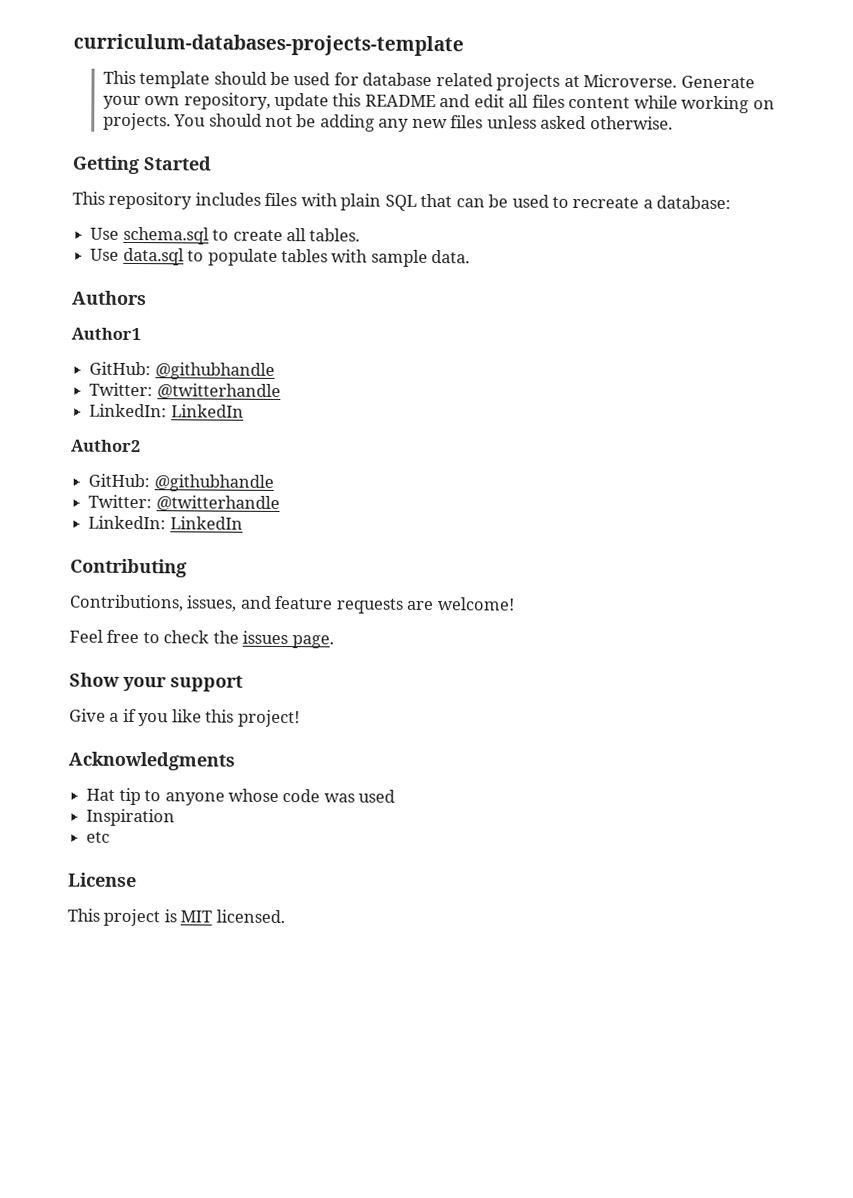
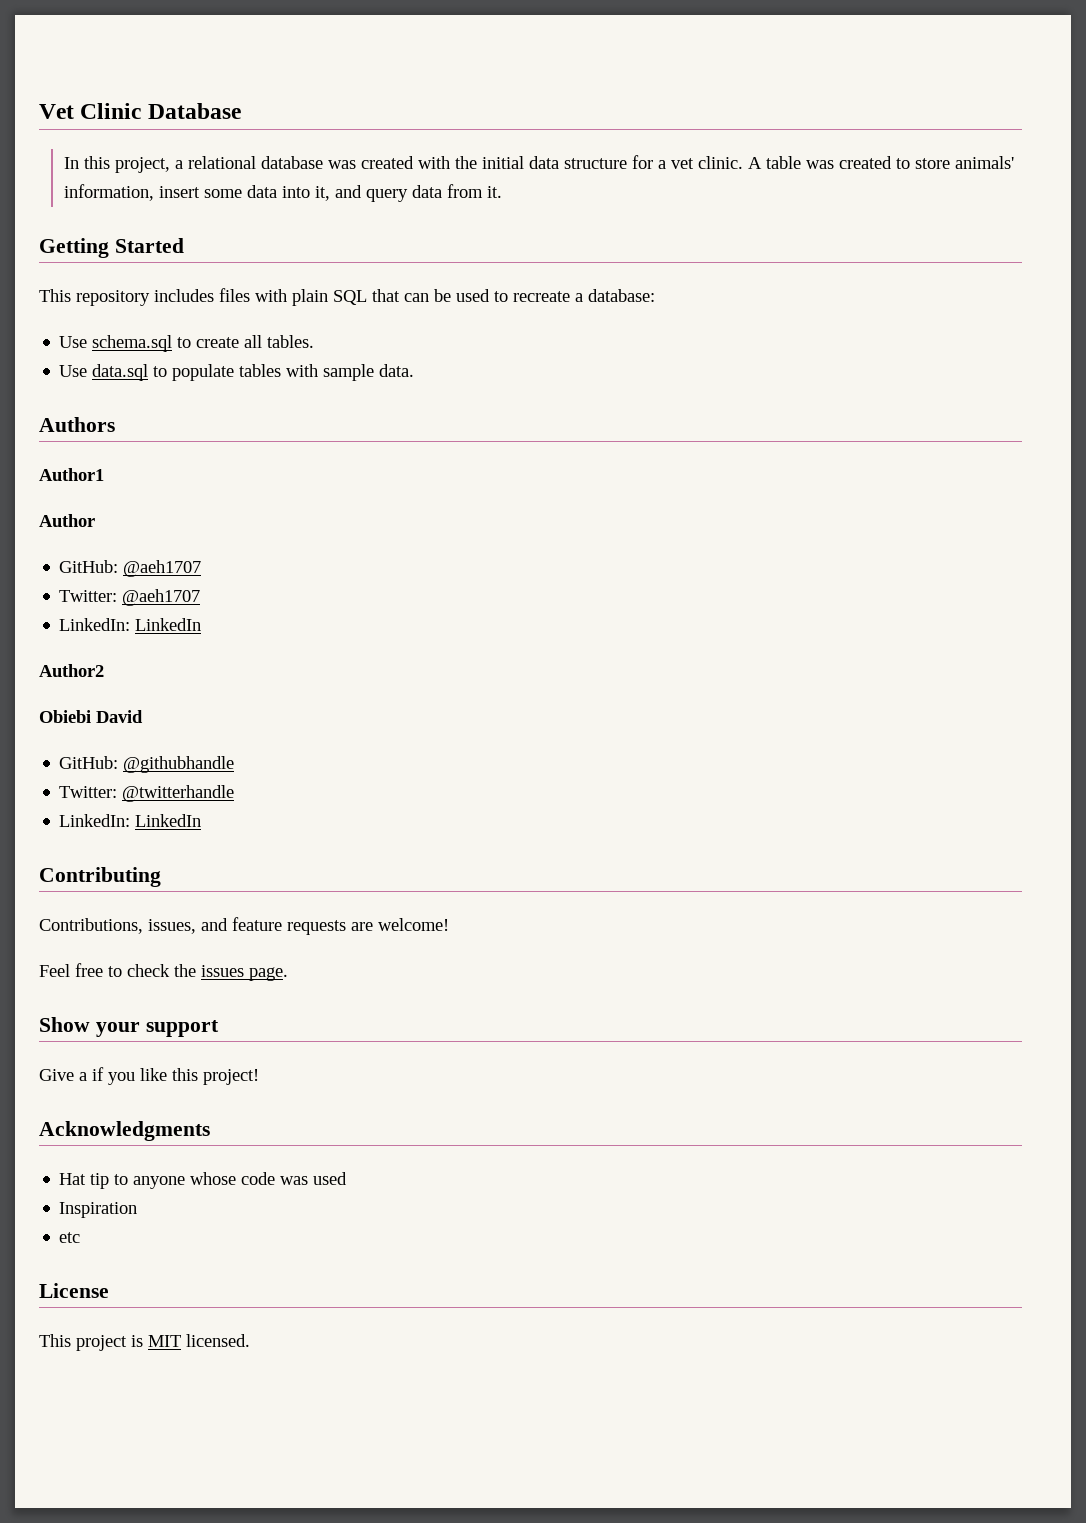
[73,33,464,57] [102,70,755,91] [102,92,775,114] [102,112,673,132] curriculum-databases-projects-template // This template should be used for database related projects at Microverse. Generate your own repository, update this README and edit all files content while working on projects. You should not be adding any new files unless asked otherwise. -> [39,103,241,119] [63,155,1014,173] [63,184,502,202] Vet Clinic Database // In this project, a relational database was created with the initial data structure for a vet clinic. A table was created to store animals' information, insert some data into it, and query data from it.
[89,361,275,380] [89,382,281,400] // GitHub: @githubhandle // Twitter: @twitterhandle -> [39,514,95,527] [59,560,202,577] [59,589,201,606] // Author // GitHub: @aeh1707 // Twitter: @aeh1707
(141, 446) none -> [39,710,143,723] // Obiebi David

